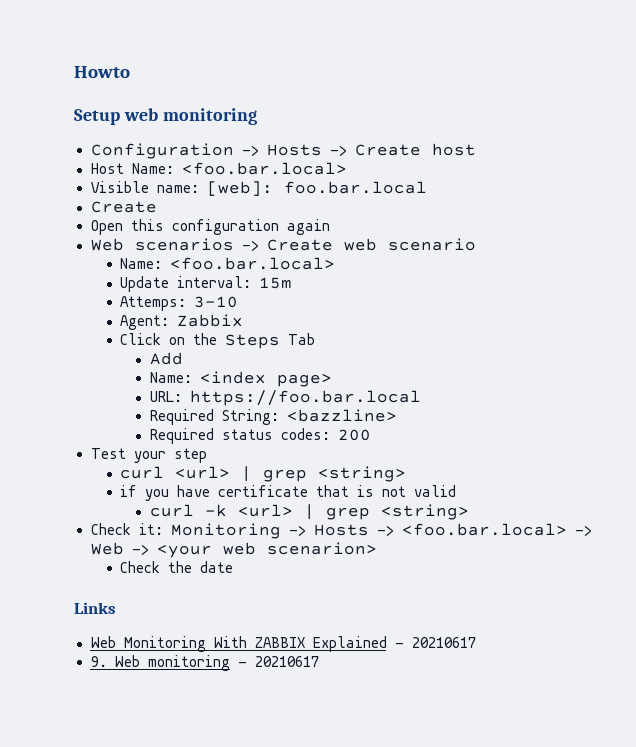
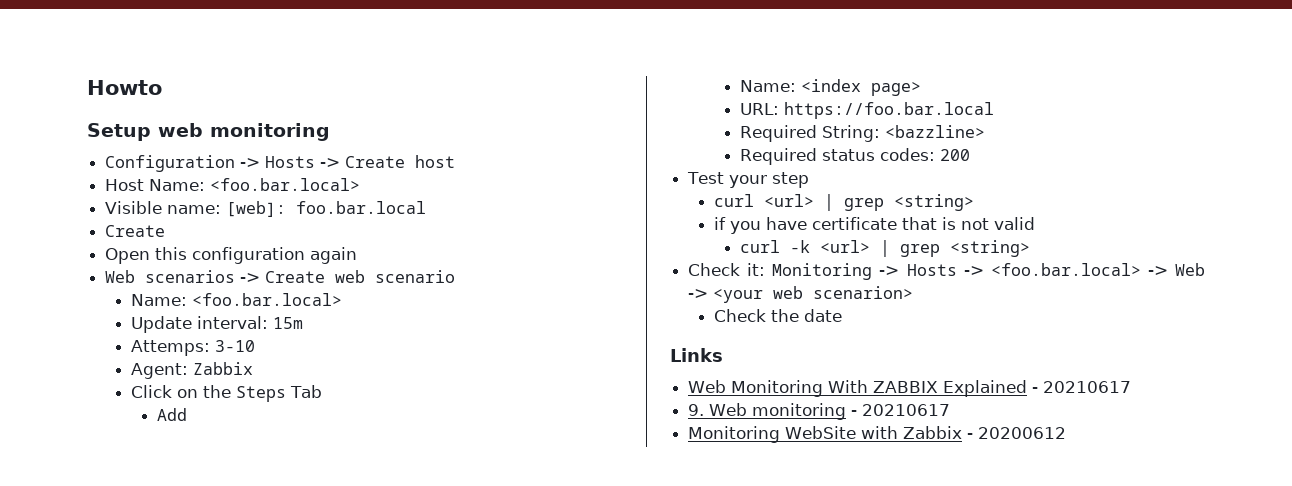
(319, 661) none -> [688,426,1067,443] // Monitoring WebSite with Zabbix - 20200612

